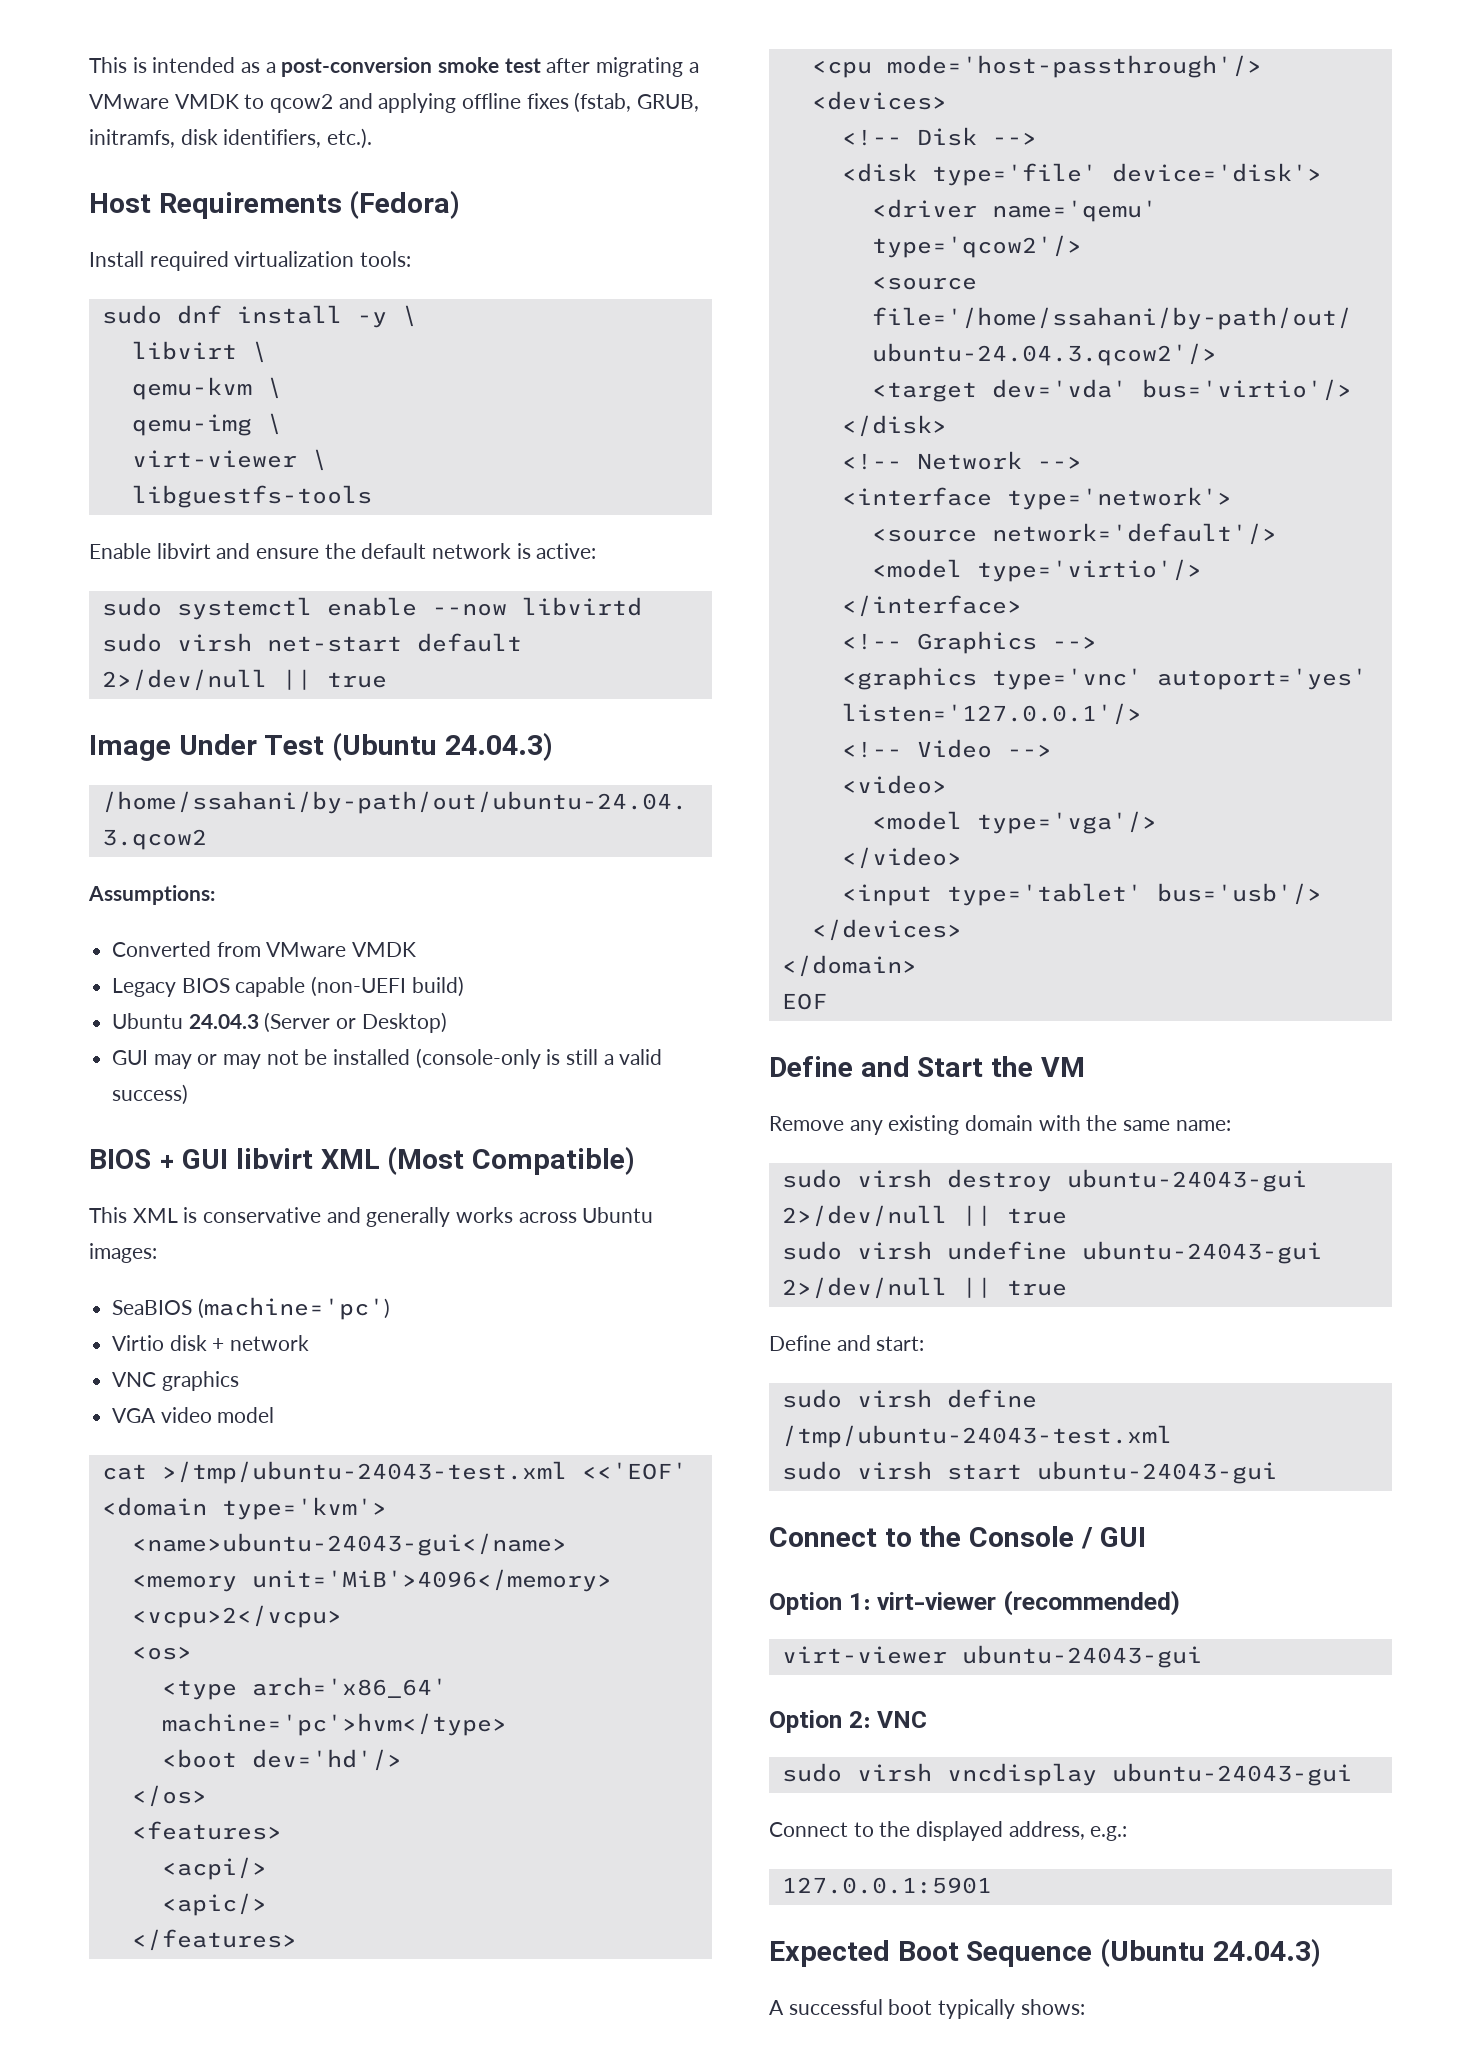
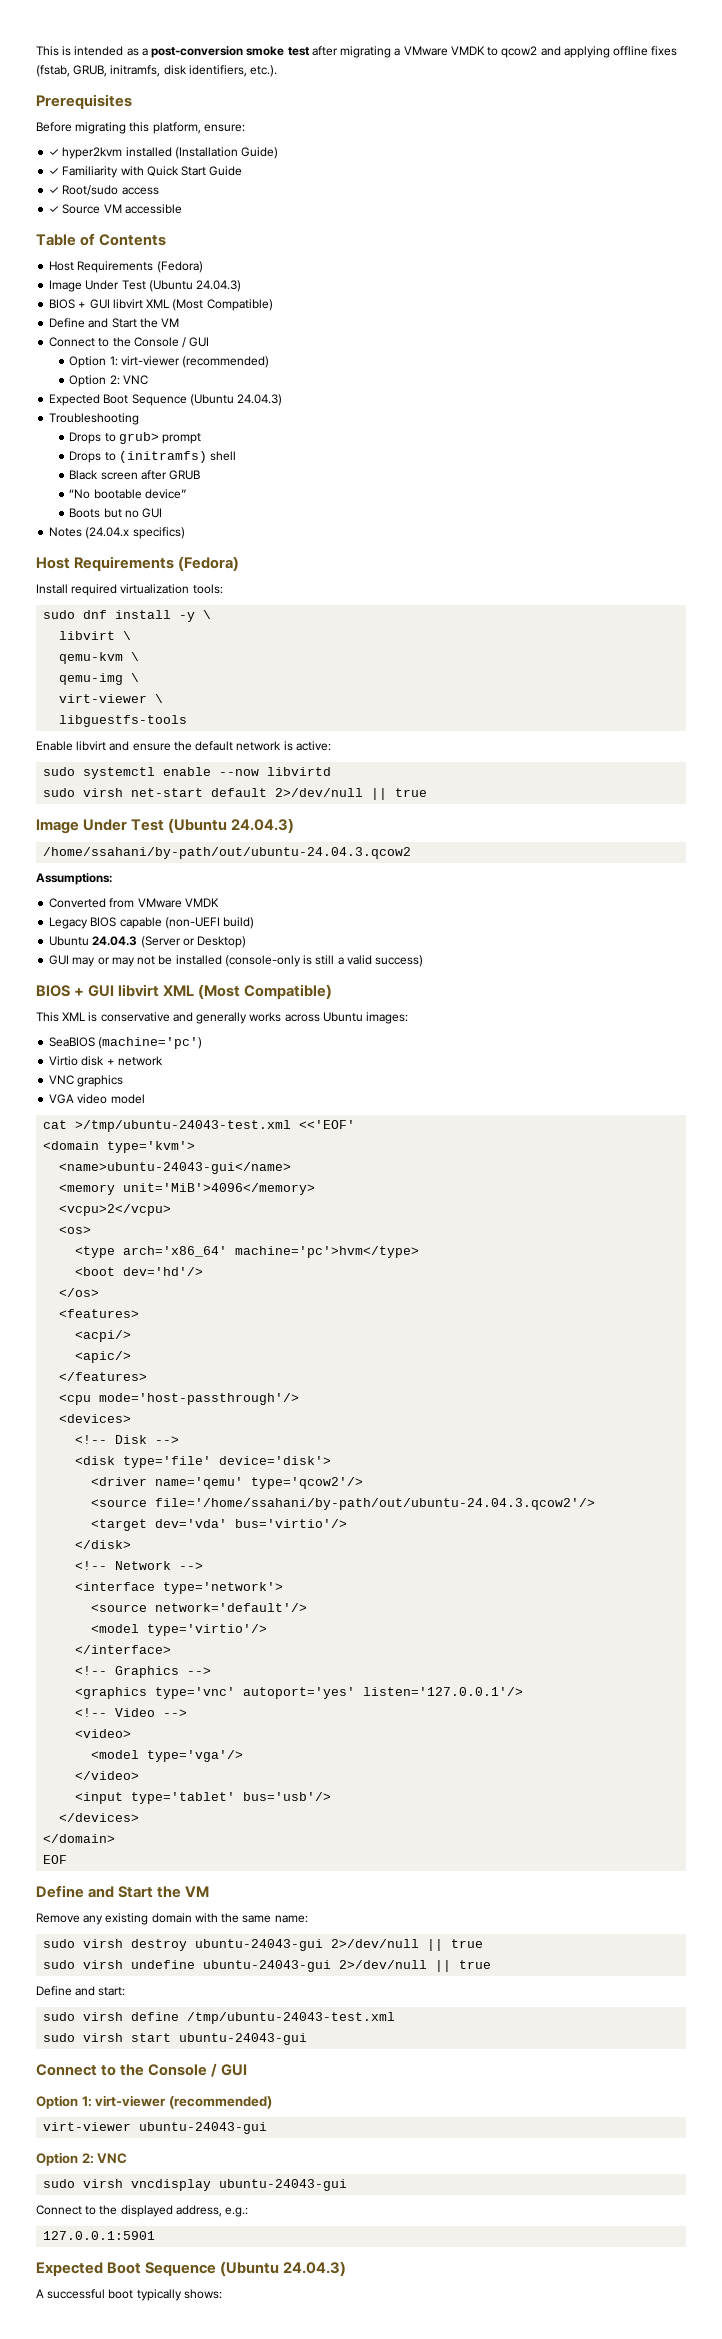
(373, 138) none -> [36,94,132,109] [36,122,245,134] [49,147,279,159] [49,166,243,178] [49,185,159,196] [49,204,182,214] [36,233,167,246] [49,261,203,273] [49,280,242,292] [49,299,273,311] [49,318,180,328] [49,337,210,348] [69,356,270,368] [69,375,148,387] [49,394,283,406] [49,413,140,425] [69,432,202,444] [69,451,237,463] [69,470,201,480] [69,489,186,499] [69,508,163,518] [49,527,185,539] // Prerequisites // Before migrating this platform, ensure: // ✓ hyper2kvm installed (Installation Guide) // ✓ Familiarity with Quick Start Guide // ✓ Root/sudo access // ✓ Source VM accessible // Table of Contents // Host Requirements (Fedora) // Image Under Test (Ubuntu 24.04.3) // BIOS + GUI libvirt XML (Most Compatible) // Define and Start the VM // Connect to the Console / GUI // Option 1: virt-viewer (recommended) // Option 2: VNC // Expected Boot Sequence (Ubuntu 24.04.3) // Troubleshooting // Drops to grub> prompt // Drops to (initramfs) shell // Black screen after GRUB // “No bootable device” // Boots but no GUI // Notes (24.04.x specifics)

